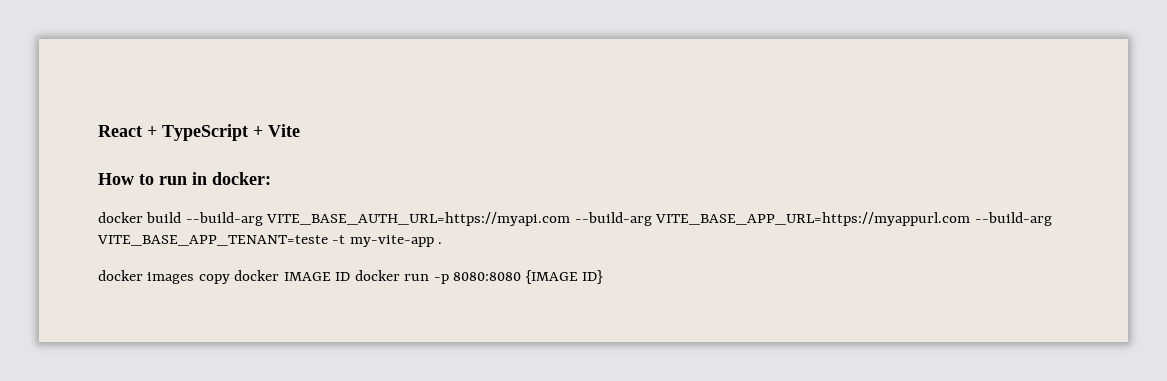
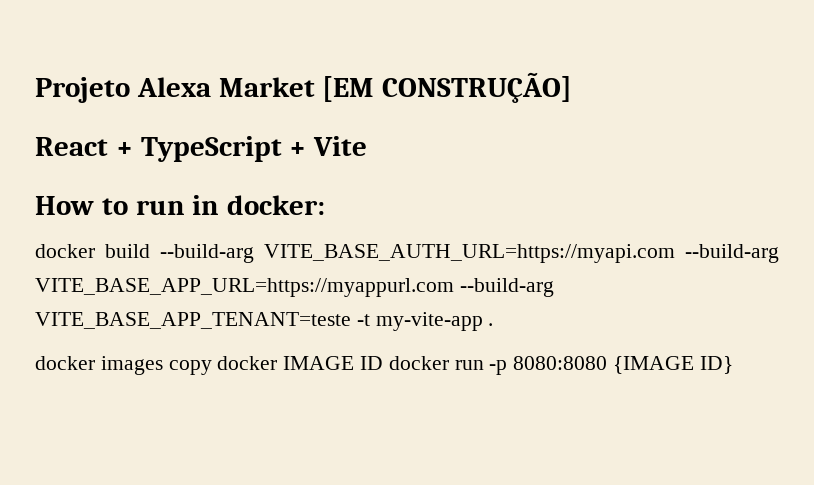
(98, 131) none -> [35,72,573,103] Projeto Alexa Market [EM CONSTRUÇÃO] //

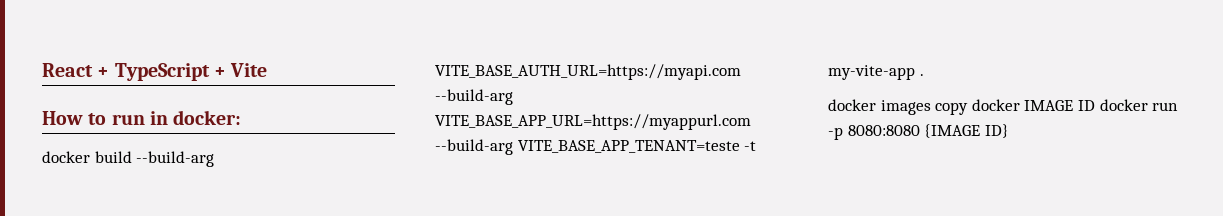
[35,72,573,103] Projeto Alexa Market [EM CONSTRUÇÃO] // -> (42, 70) none

